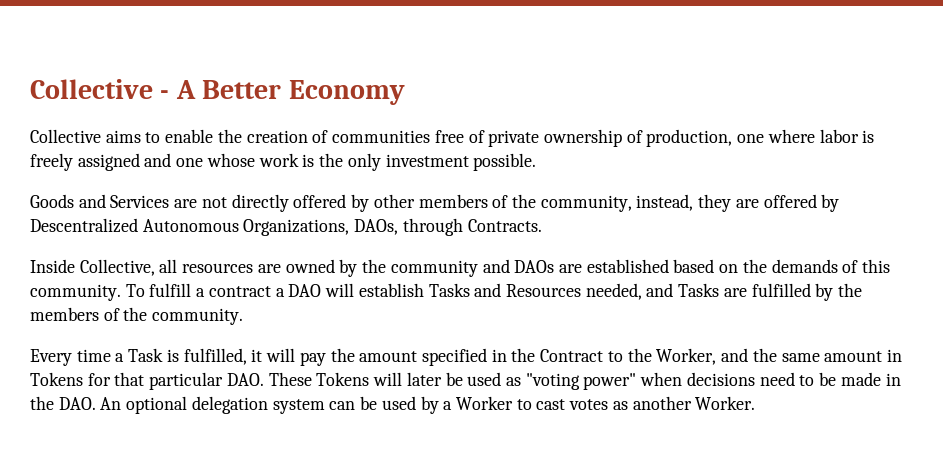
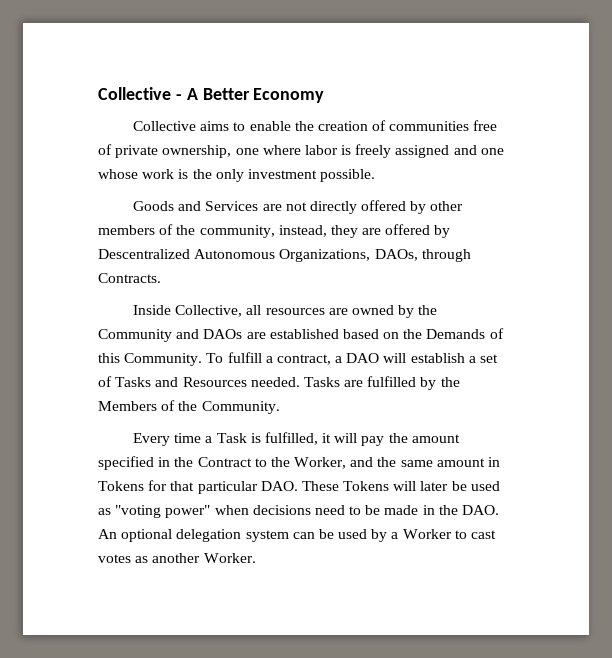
[543,129,733,147] ownership of production, -> [162,145,232,158] ownership,
[390,260,478,277] community -> [98,329,172,342] Community
[771,259,838,273] demands -> [426,329,486,339] Demands
[30,284,121,301] community. -> [124,353,203,366] Community.
[208,286,271,297] contract -> [276,354,331,365] contract,
(424, 290) none -> [468,354,499,363] [98,376,112,387] a set of
[585,283,674,300] needed, and -> [250,377,300,387] needed.
[30,307,244,325] members of the community. -> [98,400,280,414] Members of the Community.

